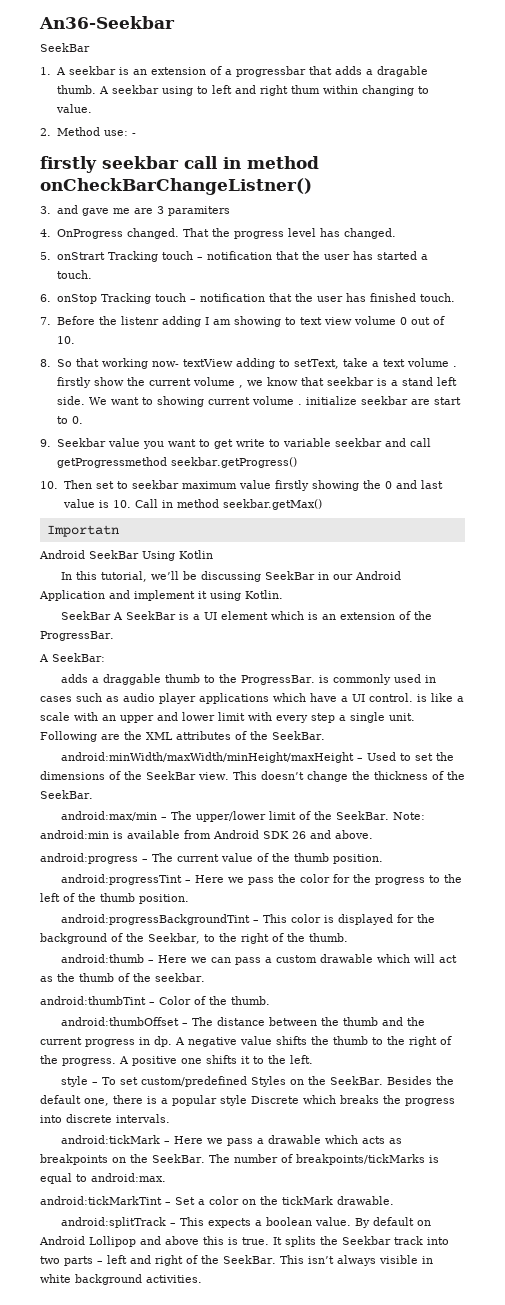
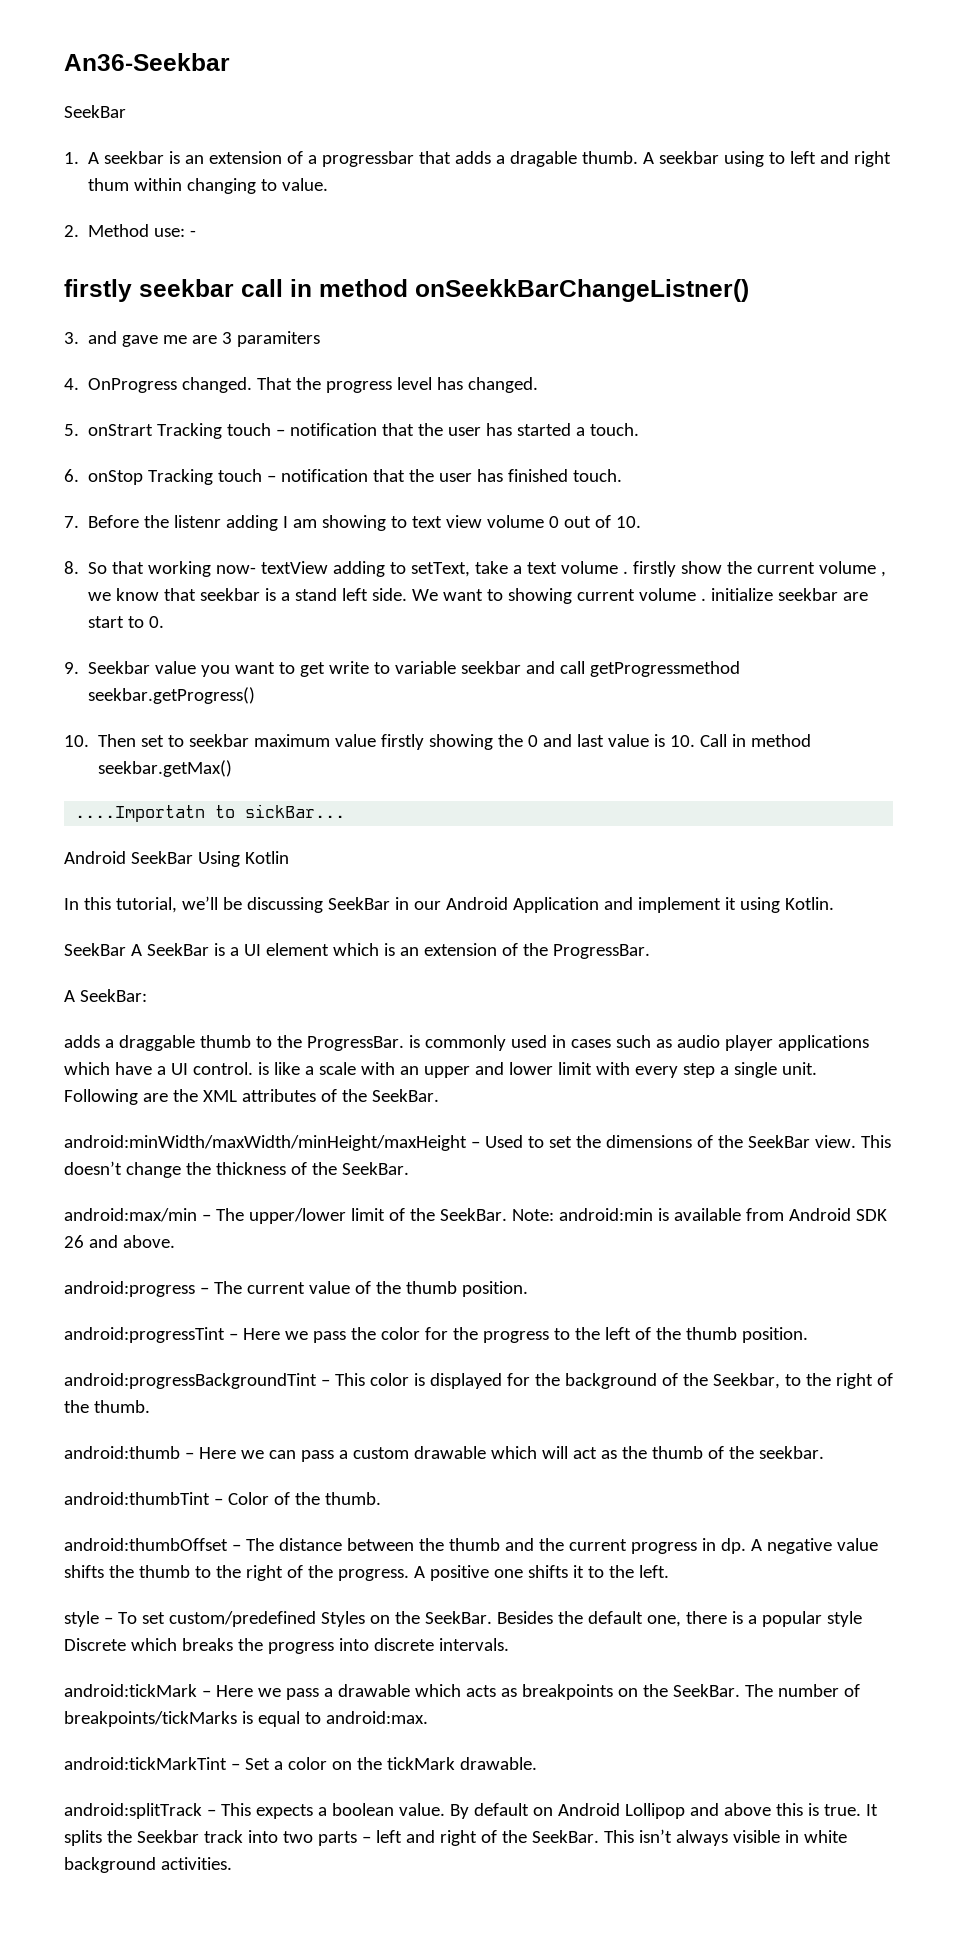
[40,178,312,195] onCheckBarChangeListner() -> [415,279,749,302] onSeekkBarChangeListner()
[46,525,119,537] Importatn -> [75,804,346,822] ....Importatn to sickBar...

